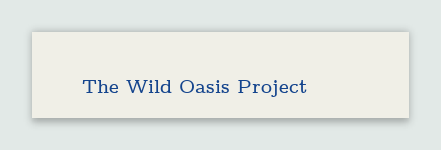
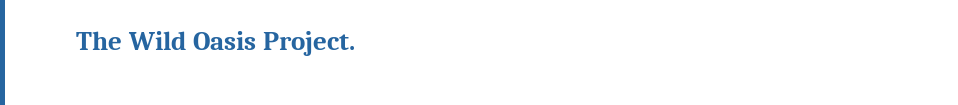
[237,80,308,97] Project -> [263,31,356,56] Project.

